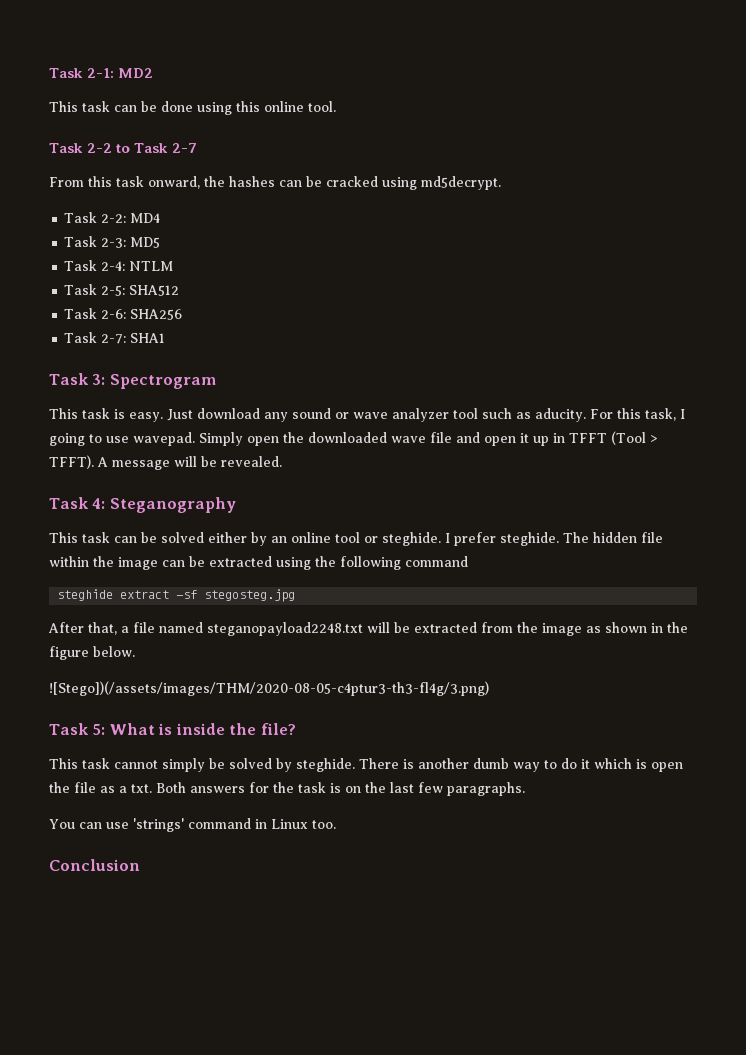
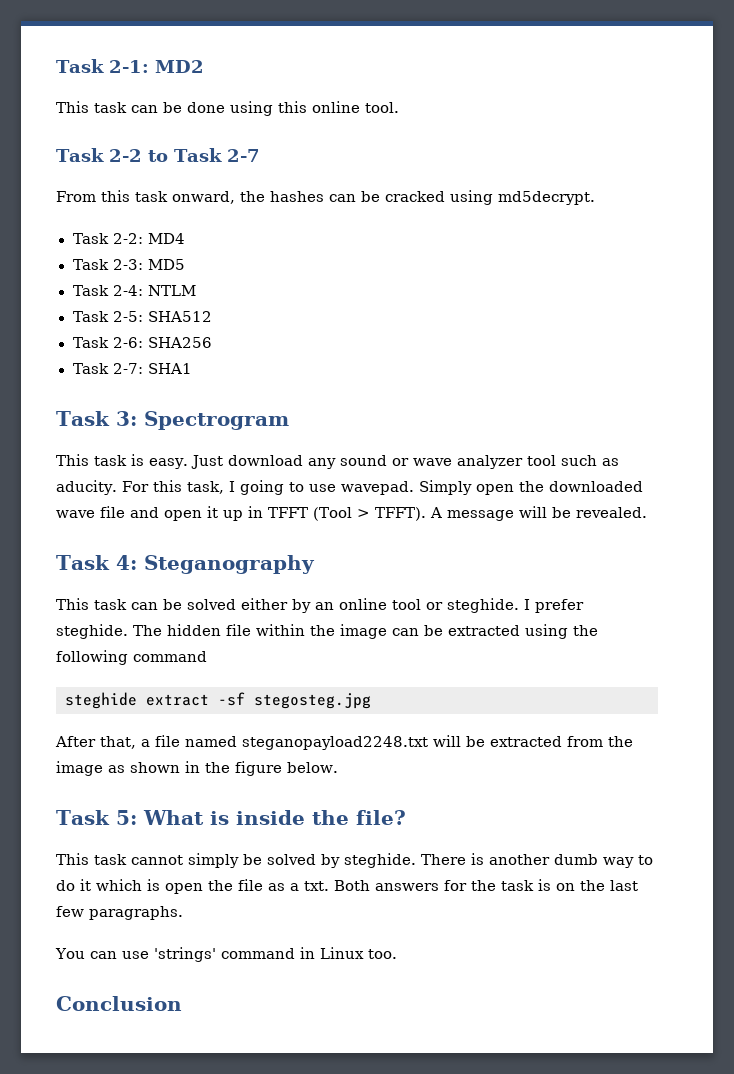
[49,681,489,696] // ![Stego])(/assets/images/THM/2020-08-05-c4ptur3-th3-fl4g/3.png) -> (338, 767) none

